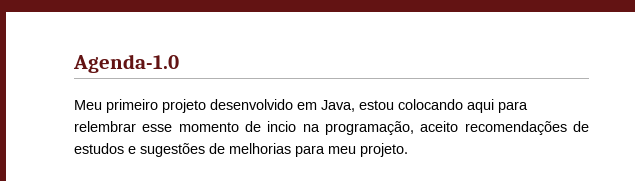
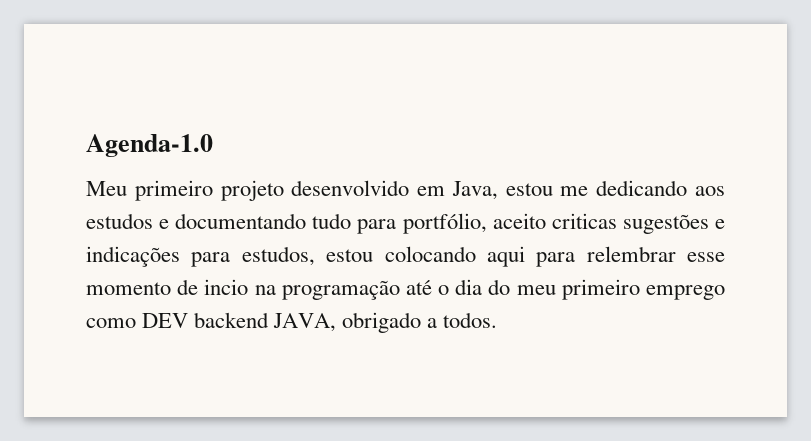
(394, 105) none -> [560,180,725,196] [86,213,726,234] [86,246,374,267] me dedicando aos estudos e documentando tudo para portfólio, aceito criticas sugestões e indicações para estudos, estou
[325,121,589,135] [74,143,408,157] programação, aceito recomendações de estudos e sugestões de melhorias para meu projeto. -> [281,279,725,300] [86,312,498,333] programação até o dia do meu primeiro emprego como DEV backend JAVA, obrigado a todos.

